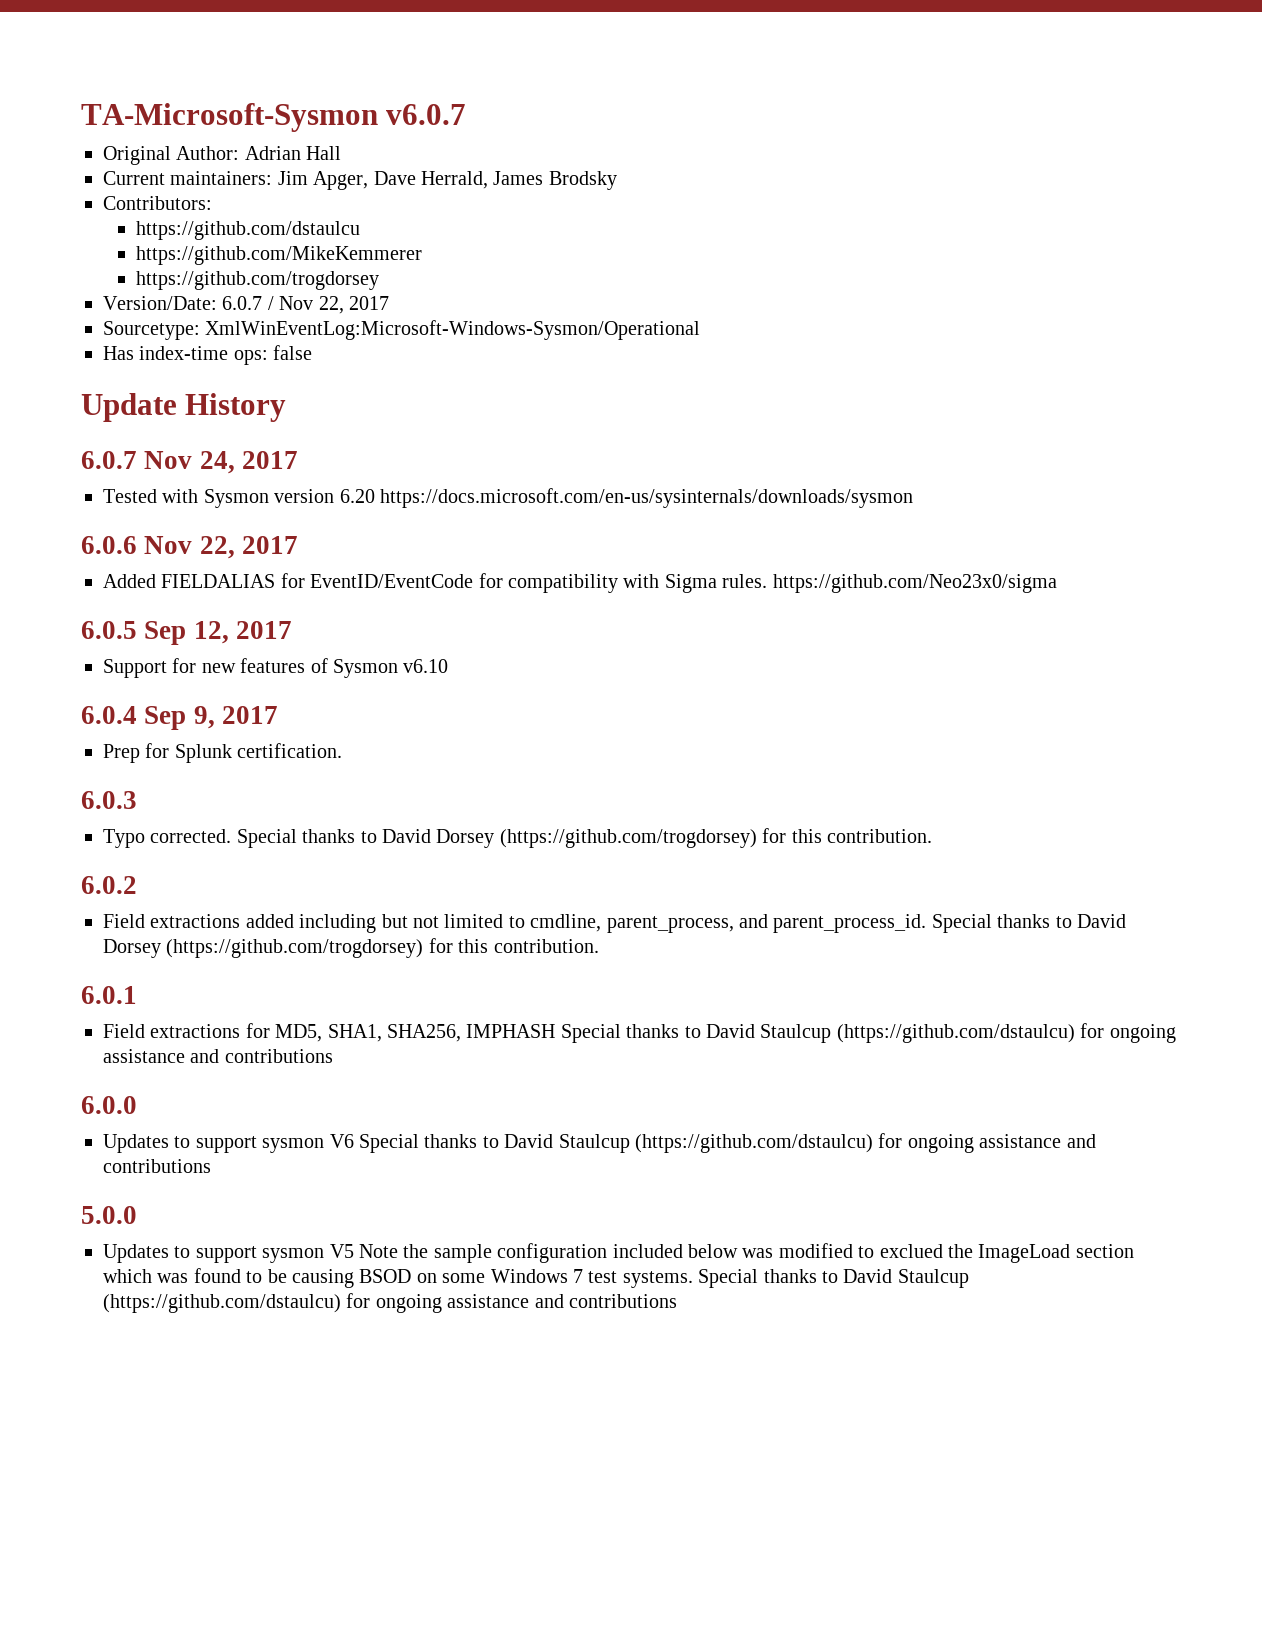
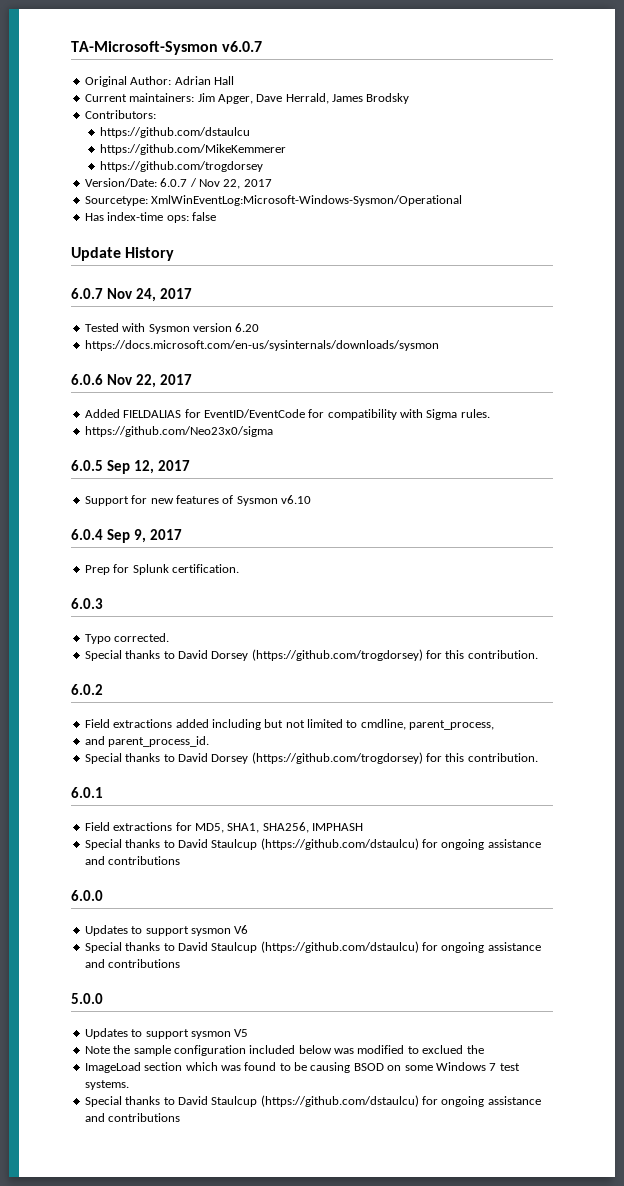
(375, 496) none -> (260, 327) //
(768, 581) none -> (490, 413) //
(232, 836) none -> (170, 637) //
(734, 924) none -> (495, 725) //
(927, 923) none -> (210, 741) //
(556, 1031) none -> (363, 827) //
(354, 1141) none -> (249, 929) //
(354, 1251) none -> (249, 1033) //
(973, 1251) none -> (484, 1049) //
(693, 1279) none -> (129, 1085) //

